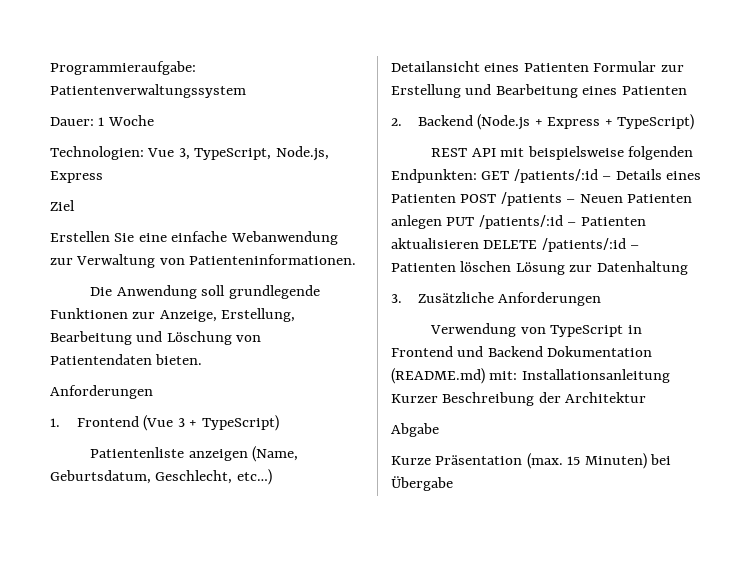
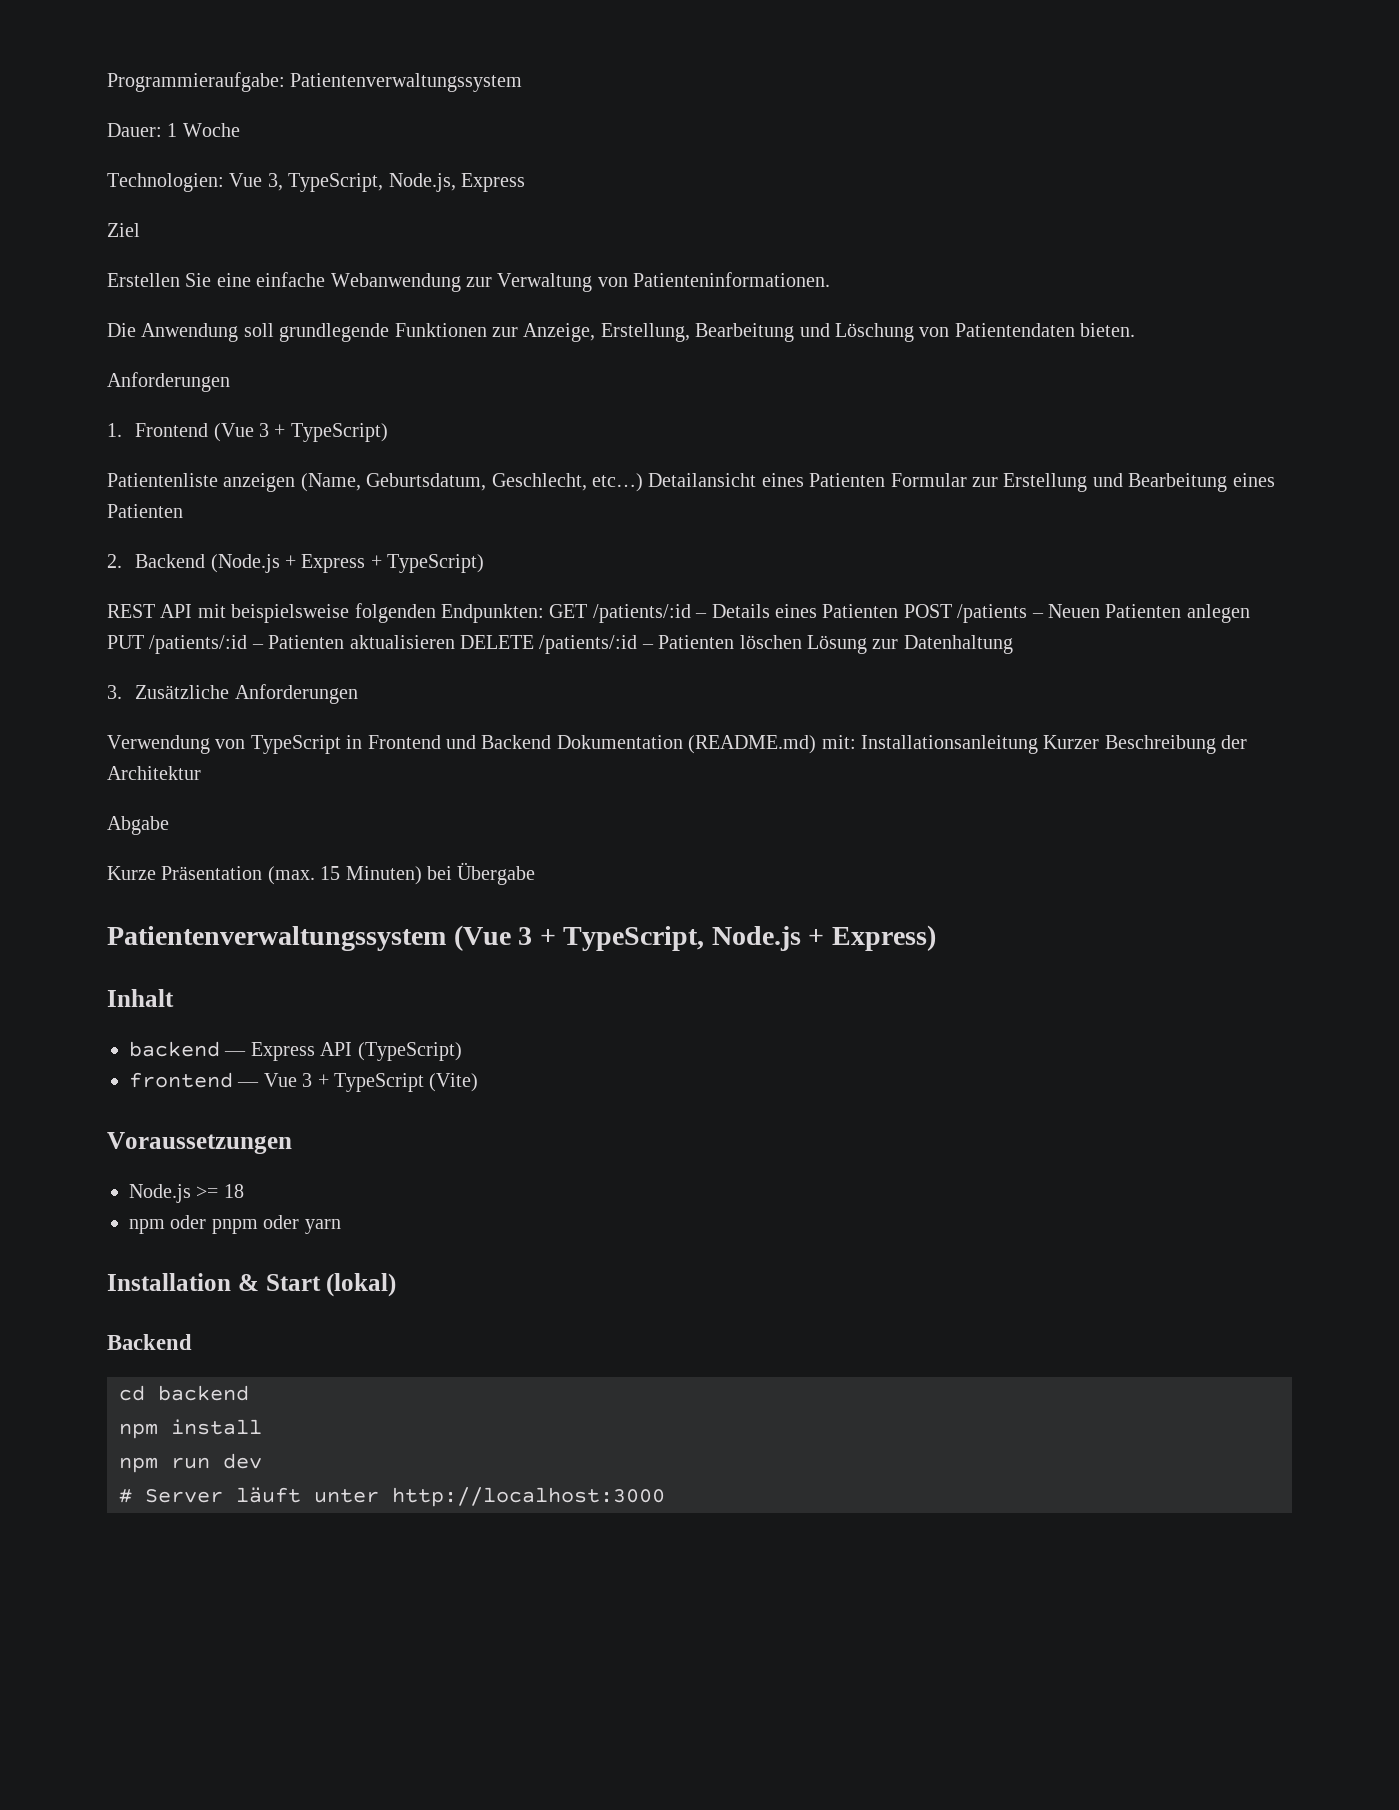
(453, 483) none -> [107,925,936,951] [107,989,174,1007] [129,1041,462,1061] [129,1072,479,1092] [107,1132,292,1154] [129,1184,244,1203] [129,1215,341,1234] [107,1273,397,1297] [107,1334,192,1350] [119,1385,249,1401] [119,1419,262,1439] [119,1453,262,1473] [119,1487,665,1507] // Patientenverwaltungssystem (Vue 3 + TypeScript, Node.js + Express) // Inhalt // backend — Express API (TypeScript) // frontend — Vue 3 + TypeScript (Vite) // Voraussetzungen // Node.js >= 18 // npm oder pnpm oder yarn // Installation & Start (lokal) // Backend // cd backend // npm install // npm run dev // # Server läuft unter http://localhost:3000

